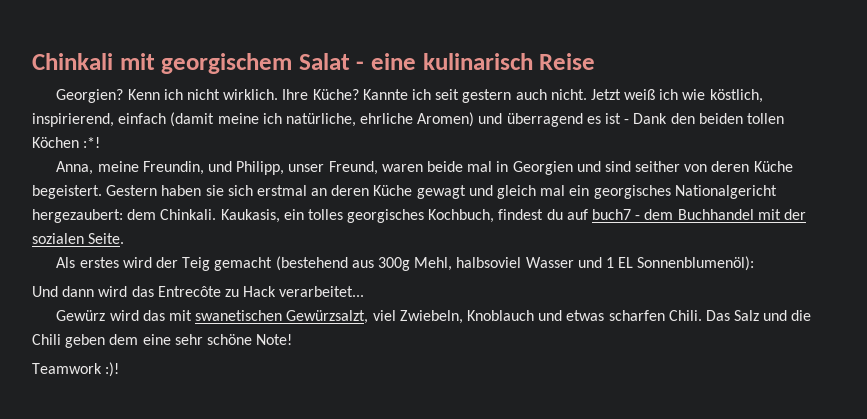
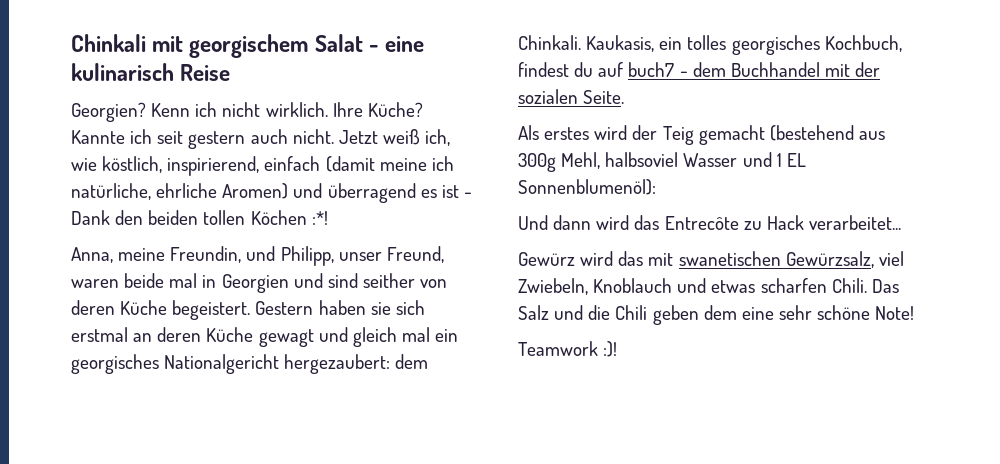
[659,89,679,100] ich -> [425,129,451,146] ich,
[286,310,369,324] Gewürzsalzt, -> [785,251,874,268] Gewürzsalz,

